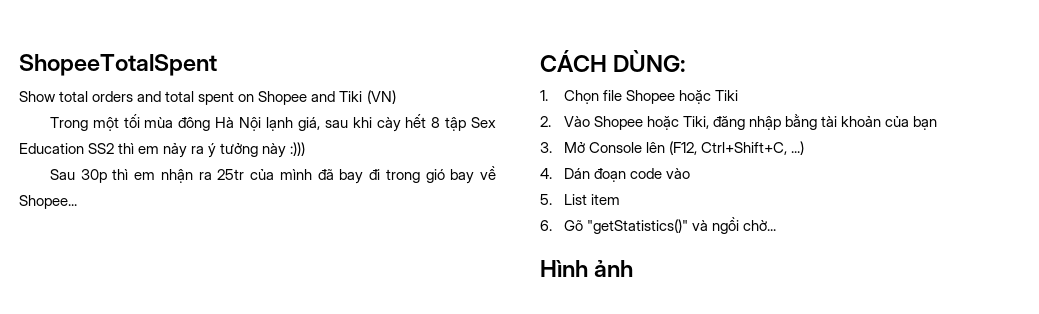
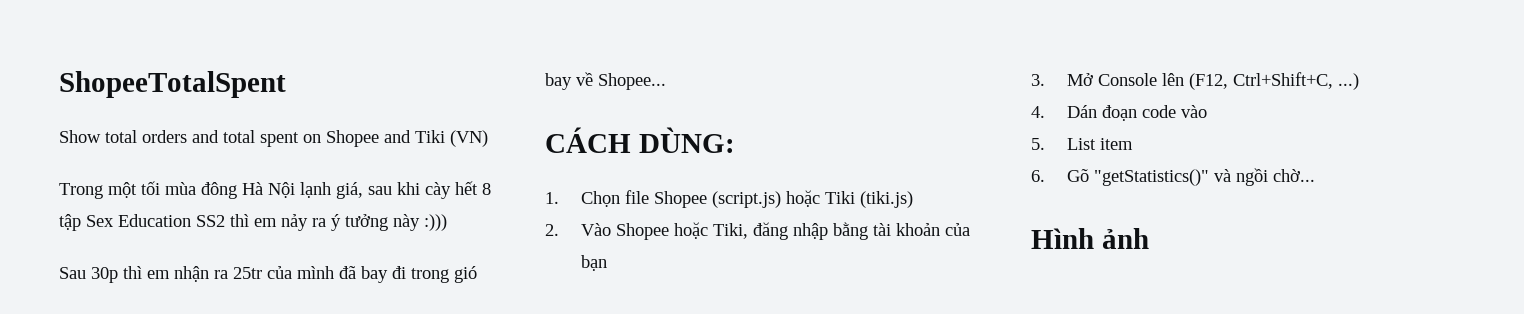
(675, 97) none -> [711,191,781,208] (script.js)
(738, 95) none -> [859,191,913,208] (tiki.js)

